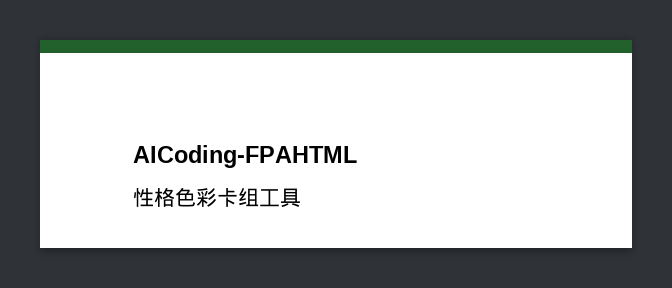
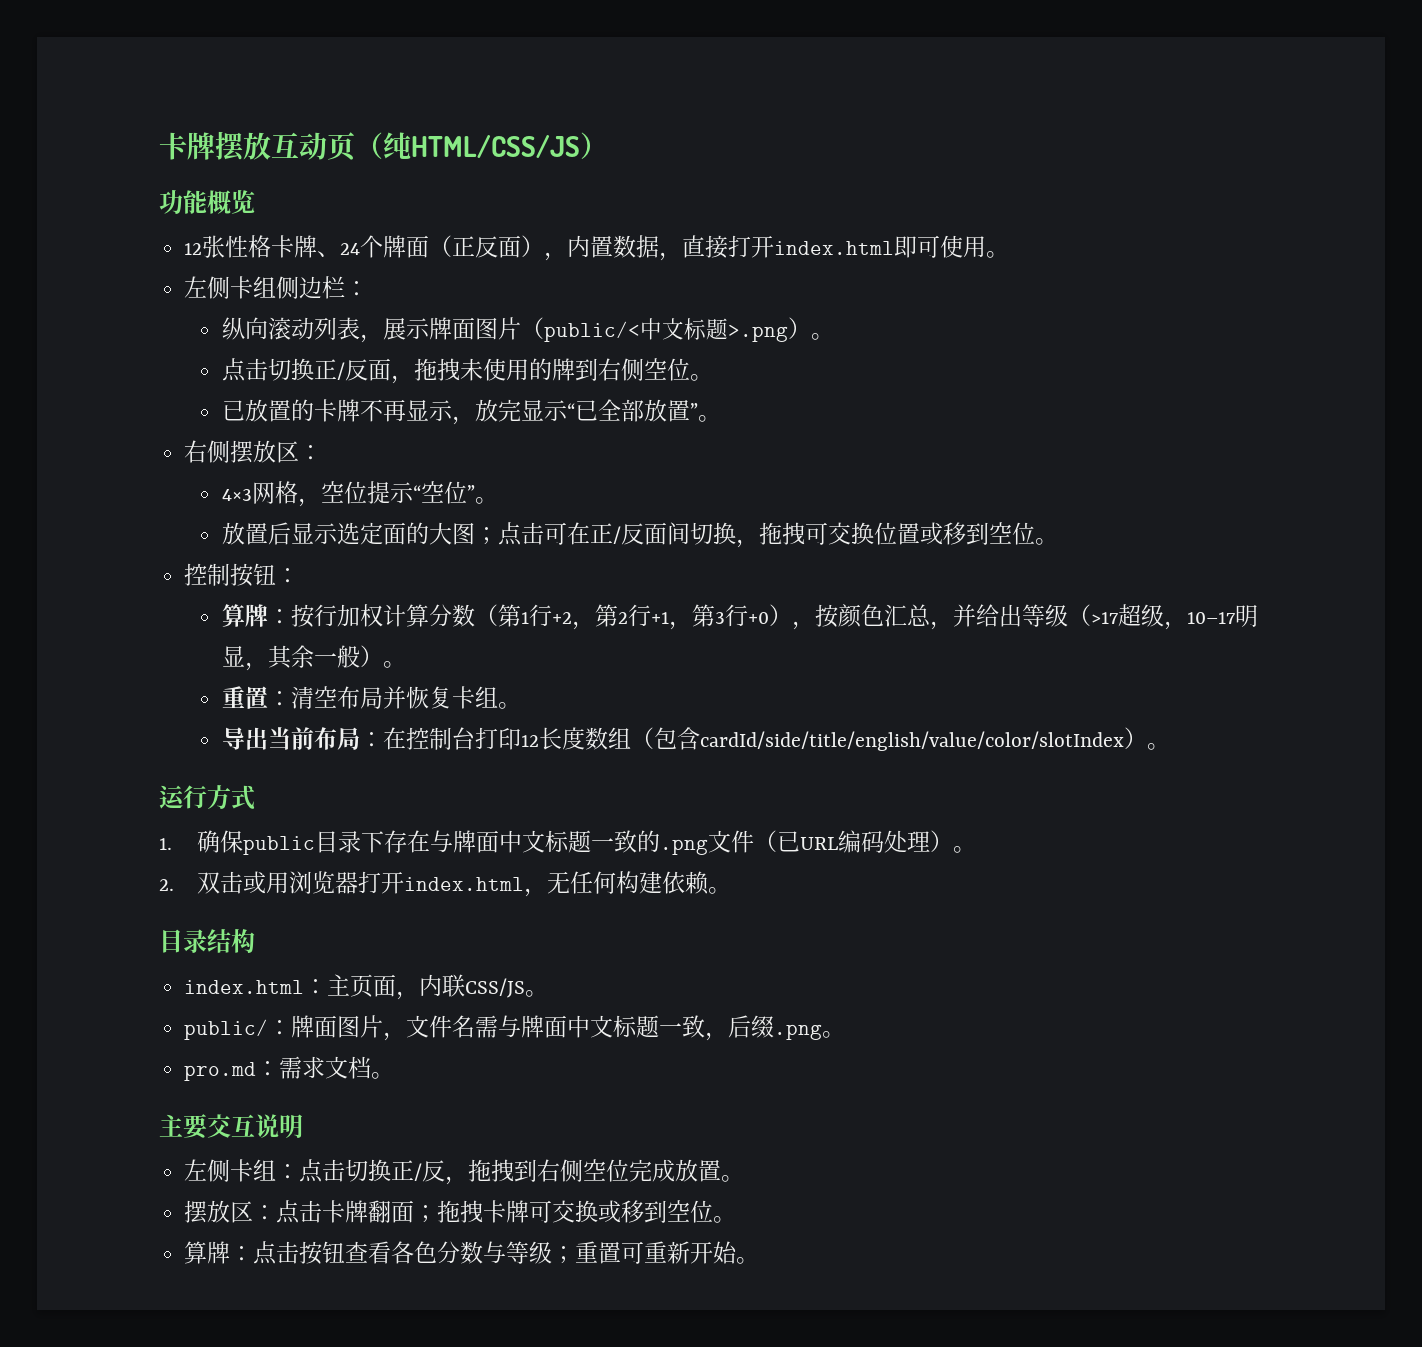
[133,145,357,168] [133,187,301,208] AICoding-FPAHTML // 性格色彩卡组工具 -> [159,131,608,161] [159,190,255,214] [184,235,1010,261] [184,276,369,299] [222,317,835,343] [222,358,714,384] [222,399,722,425] [184,440,323,464] [222,481,499,507] [222,522,1059,548] [184,563,300,587] [222,604,1259,630] [222,645,407,671] [222,686,522,709] [222,727,1171,751] [159,785,255,810] [159,830,976,855] [159,871,731,897] [159,929,255,953] [184,974,549,1000] [184,1015,846,1041] [184,1056,395,1081] [159,1114,303,1139] [184,1159,745,1185] [184,1200,737,1224] [184,1241,760,1265] 卡牌摆放互动页（纯HTML/CSS/JS） // 功能概览 // 12张性格卡牌、24个牌面（正反面），内置数据，直接打开index.html即可使用。 // 左侧卡组侧边栏： // 纵向滚动列表，展示牌面图片（public/<中文标题>.png）。 // 点击切换正/反面，拖拽未使用的牌到右侧空位。 // 已放置的卡牌不再显示，放完显示“已全部放置”。 // 右侧摆放区： // 4×3网格，空位提示“空位”。 // 放置后显示选定面的大图；点击可在正/反面间切换，拖拽可交换位置或移到空位。 // 控制按钮： // 算牌：按行加权计算分数（第1行+2，第2行+1，第3行+0），按颜色汇总，并给出等级（>17超级，10–17明显，其余一般）。 // 重置：清空布局并恢复卡组。 // 导出当前布局：在控制台打印12长度数组（包含cardId/side/title/english/value/color/slotIndex）。 // 运行方式 // 1.确保public目录下存在与牌面中文标题一致的.png文件（已URL编码处理）。 // 2.双击或用浏览器打开index.html，无任何构建依赖。 // 目录结构 // index.html：主页面，内联CSS/JS。 // public/：牌面图片，文件名需与牌面中文标题一致，后缀.png。 // pro.md：需求文档。 // 主要交互说明 // 左侧卡组：点击切换正/反，拖拽到右侧空位完成放置。 // 摆放区：点击卡牌翻面；拖拽卡牌可交换或移到空位。 // 算牌：点击按钮查看各色分数与等级；重置可重新开始。

